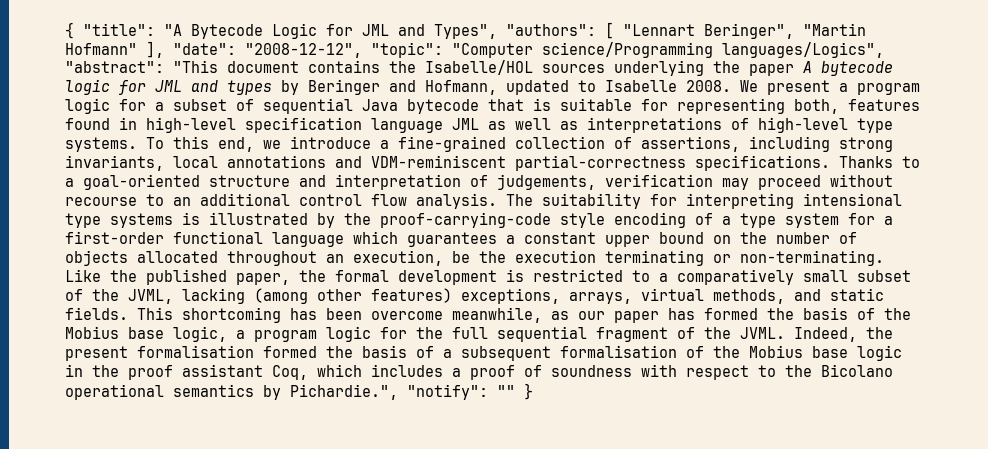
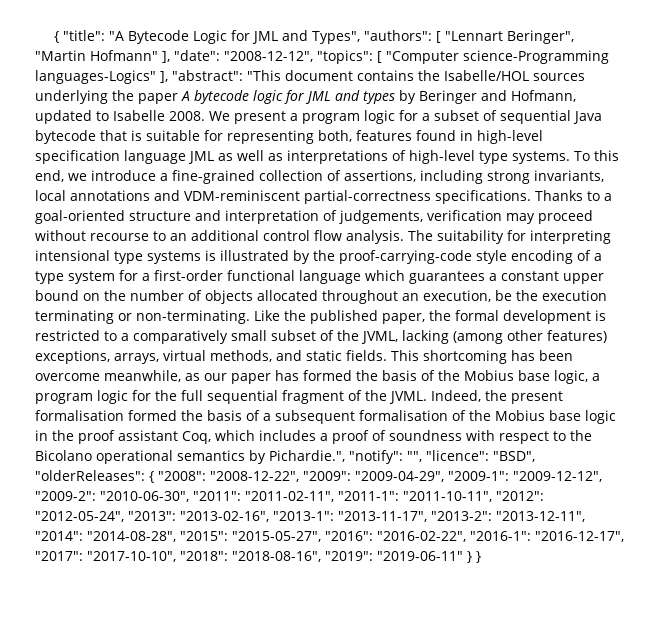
[371,42,884,58] "topic": "Computer science/Programming languages/Logics", -> [317,50,609,64] [35,70,168,84] "topics": [ "Computer science-Programming languages-Logics" ],
[497,385,515,397] "" -> [407,450,535,462] [35,470,602,483] [35,491,544,502] [35,511,585,522] [35,531,624,542] [35,551,472,563] "", "licence": "BSD", "olderReleases": { "2008": "2008-12-22", "2009": "2009-04-29", "2009-1": "2009-12-12", "2009-2": "2010-06-30", "2011": "2011-02-11", "2011-1": "2011-10-11", "2012": "2012-05-24", "2013": "2013-02-16", "2013-1": "2013-11-17", "2013-2": "2013-12-11", "2014": "2014-08-28", "2015": "2015-05-27", "2016": "2016-02-22", "2016-1": "2016-12-17", "2017": "2017-10-10", "2018": "2018-08-16", "2019": "2019-06-11" }

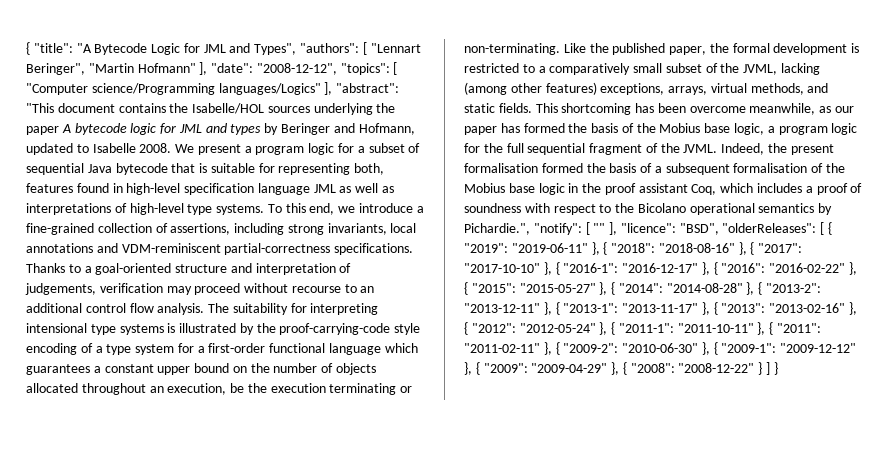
[463,50,609,64] [35,70,156,84] science-Programming languages-Logics" -> [91,83,321,95] science/Programming languages/Logics"
[407,450,535,462] [35,470,602,483] [35,491,544,502] [35,511,585,522] [35,531,624,542] [35,551,472,563] "", "licence": "BSD", "olderReleases": { "2008": "2008-12-22", "2009": "2009-04-29", "2009-1": "2009-12-12", "2009-2": "2010-06-30", "2011": "2011-02-11", "2011-1": "2011-10-11", "2012": "2012-05-24", "2013": "2013-02-16", "2013-1": "2013-11-17", "2013-2": "2013-12-11", "2014": "2014-08-28", "2015": "2015-05-27", "2016": "2016-02-22", "2016-1": "2016-12-17", "2017": "2017-10-10", "2018": "2018-08-16", "2019": "2019-06-11" } -> [585,222,833,235] [464,242,803,255] [464,262,858,275] [464,282,822,295] [464,302,858,315] [464,322,822,335] [464,342,857,355] [464,362,771,375] [ "" ], "licence": "BSD", "olderReleases": [ { "2019": "2019-06-11" }, { "2018": "2018-08-16" }, { "2017": "2017-10-10" }, { "2016-1": "2016-12-17" }, { "2016": "2016-02-22" }, { "2015": "2015-05-27" }, { "2014": "2014-08-28" }, { "2013-2": "2013-12-11" }, { "2013-1": "2013-11-17" }, { "2013": "2013-02-16" }, { "2012": "2012-05-24" }, { "2011-1": "2011-10-11" }, { "2011": "2011-02-11" }, { "2009-2": "2010-06-30" }, { "2009-1": "2009-12-12" }, { "2009": "2009-04-29" }, { "2008": "2008-12-22" } ]

